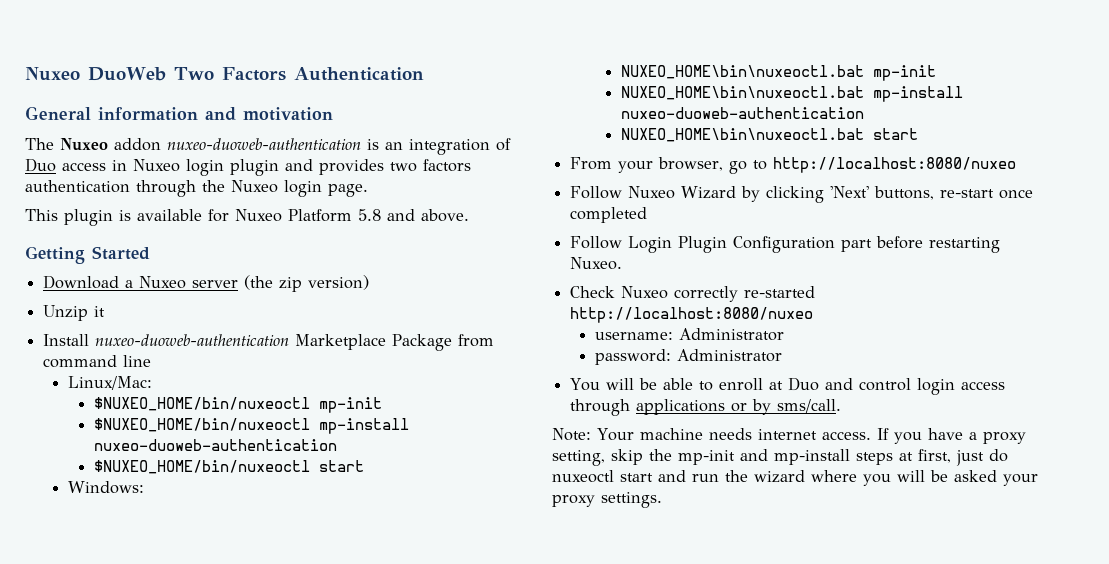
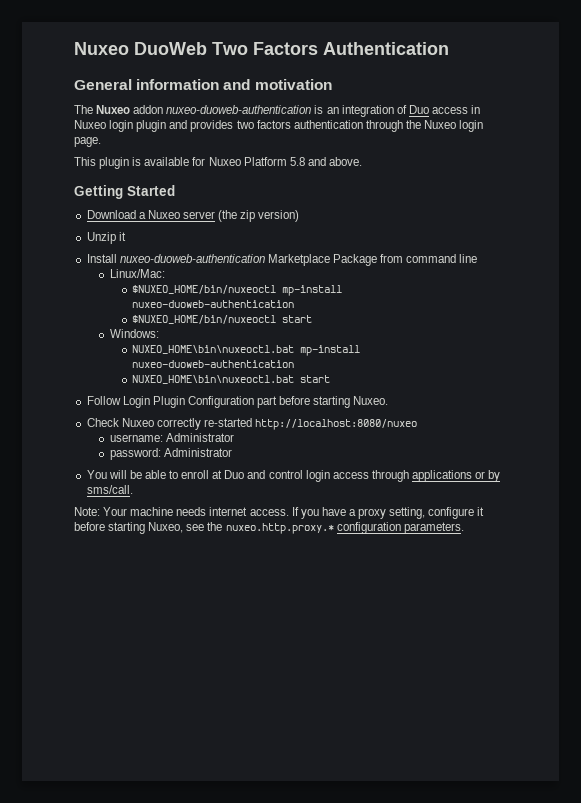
[93,397,382,413] // $NUXEO_HOME/bin/nuxeoctl mp-init -> (165, 273) none
[620,65,936,81] // NUXEO_HOME\bin\nuxeoctl.bat mp-init -> (159, 333) none
[570,157,1017,174] [570,186,1034,203] [570,207,648,223] // From your browser, go to http://localhost:8080/nuxeo // Follow Nuxeo Wizard by clicking 'Next' buttons, re-start once completed -> (331, 379) none
[929,237,1001,253] restarting -> [313,396,351,408] starting
[611,449,1008,466] [552,470,1038,486] [552,492,662,508] skip the mp-init and mp-install steps at first, just do nuxeoctl start and run the wizard where you will be asked your proxy settings. -> [428,507,485,519] [74,522,464,534] configure it before starting Nuxeo, see the nuxeo.http.proxy.* configuration parameters.

